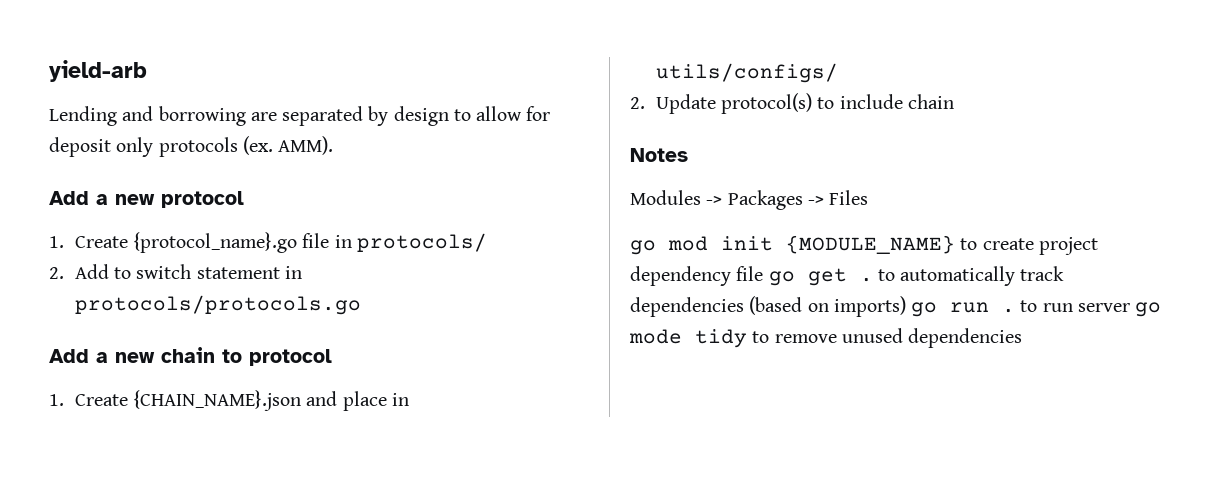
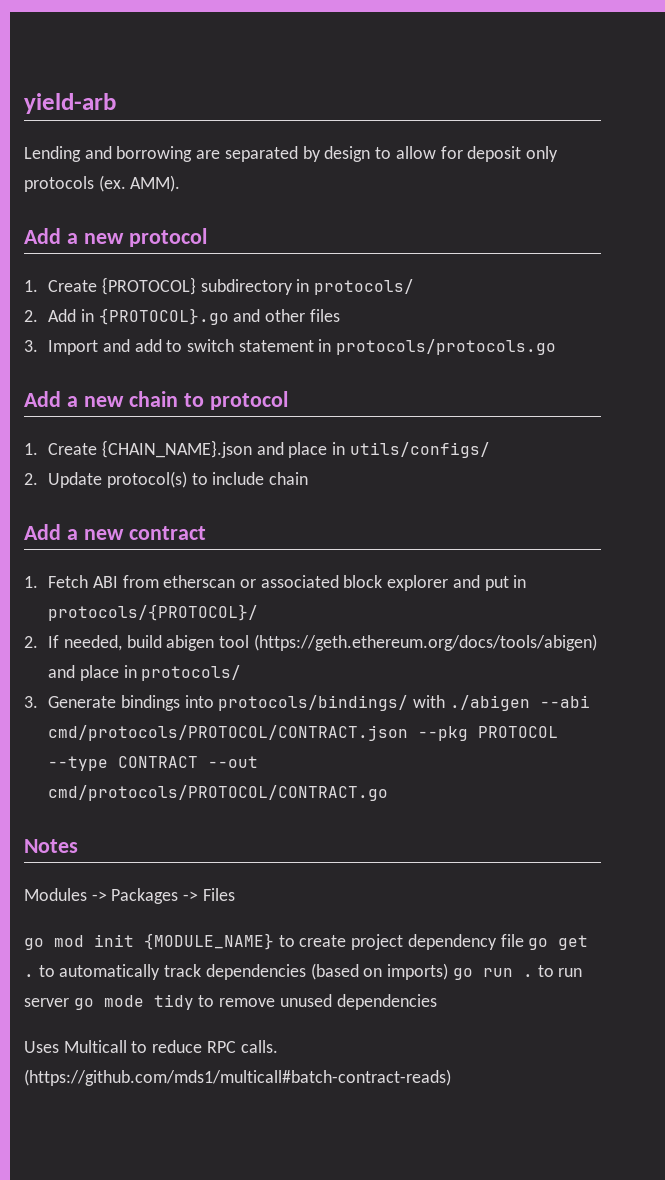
[133,232,330,253] {protocol_name}.go file -> [101,277,293,295] {PROTOCOL} subdirectory
(109, 271) none -> [80,308,340,325] [24,339,162,355] in {PROTOCOL}.go and other files // 3. Import and add
(955, 101) none -> [24,524,206,540] [24,575,527,591] [48,604,259,621] [24,634,597,651] [48,665,242,681] [24,695,590,711] [48,725,559,741] [48,756,259,771] [48,785,389,801] // Add a new contract // 1. Fetch ABI from etherscan or associated block explorer and put in protocols/{PROTOCOL}/ // 2. If needed, build abigen tool (https://geth.ethereum.org/docs/tools/abigen) and place in protocols/ // 3. Generate bindings into protocols/bindings/ with ./abigen --abi cmd/protocols/PROTOCOL/CONTRACT.json --pkg PROTOCOL --type CONTRACT --out cmd/protocols/PROTOCOL/CONTRACT.go
(1023, 338) none -> [24,1040,278,1053] [24,1069,451,1086] // Uses Multicall to reduce RPC calls. (https://github.com/mds1/multicall#batch-contract-reads)

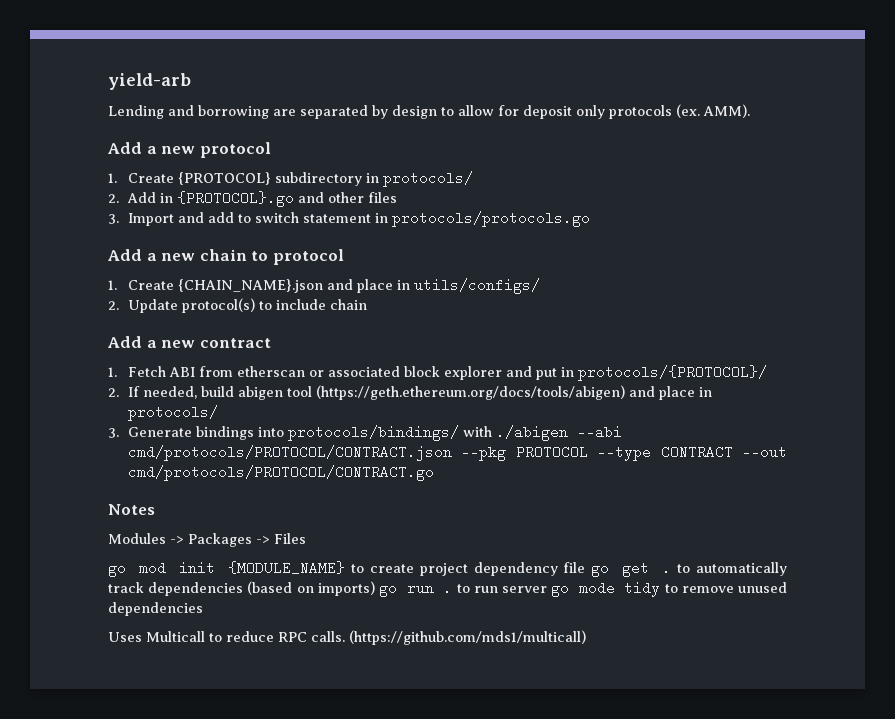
[24,1069,451,1086] (https://github.com/mds1/multicall#batch-contract-reads) -> [349,630,586,645] (https://github.com/mds1/multicall)

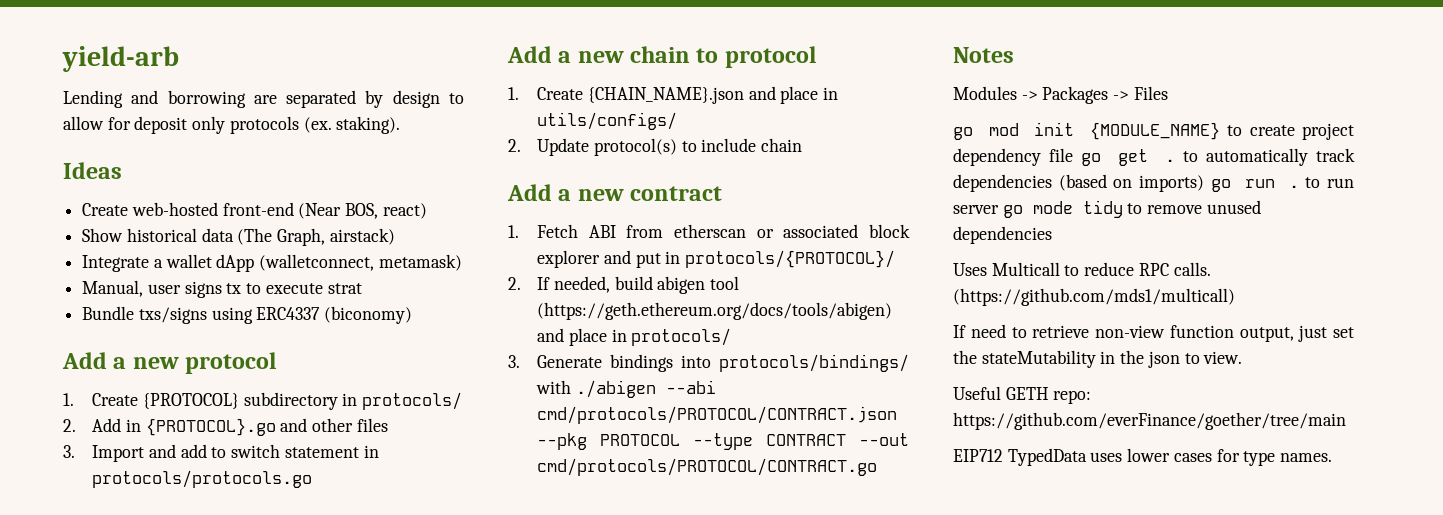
[703,104,750,118] AMM). -> [336,116,401,134] [63,162,122,179] [82,202,427,219] [82,228,395,246] [82,254,462,272] [82,280,362,298] [82,306,413,324] staking). // Ideas // Create web-hosted front-end (Near BOS, react) // Show historical data (The Graph, airstack) // Integrate a wallet dApp (walletconnect, metamask) // Manual, user signs tx to execute strat // Bundle txs/signs using ERC4337 (biconomy)
(586, 637) none -> [953,324,1354,342] [953,350,1243,368] [953,386,1092,404] [953,412,1346,430] [953,448,1333,466] // If need to retrieve non-view function output, just set the stateMutability in the json to view. // Useful GETH repo: https://github.com/everFinance/goether/tree/main // EIP712 TypedData uses lower cases for type names.

